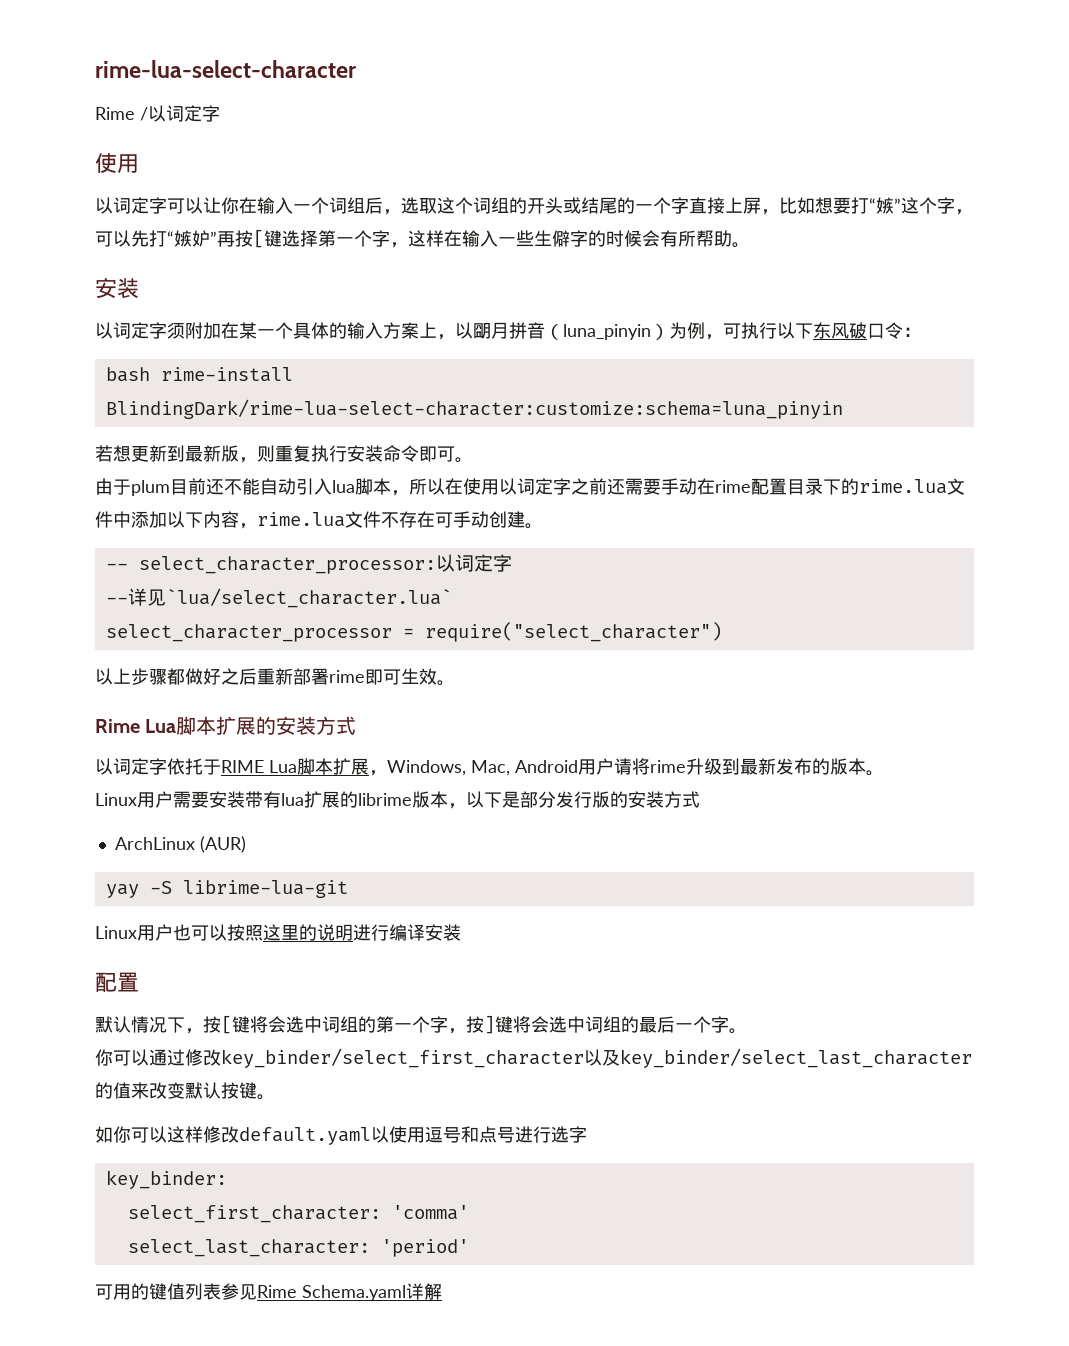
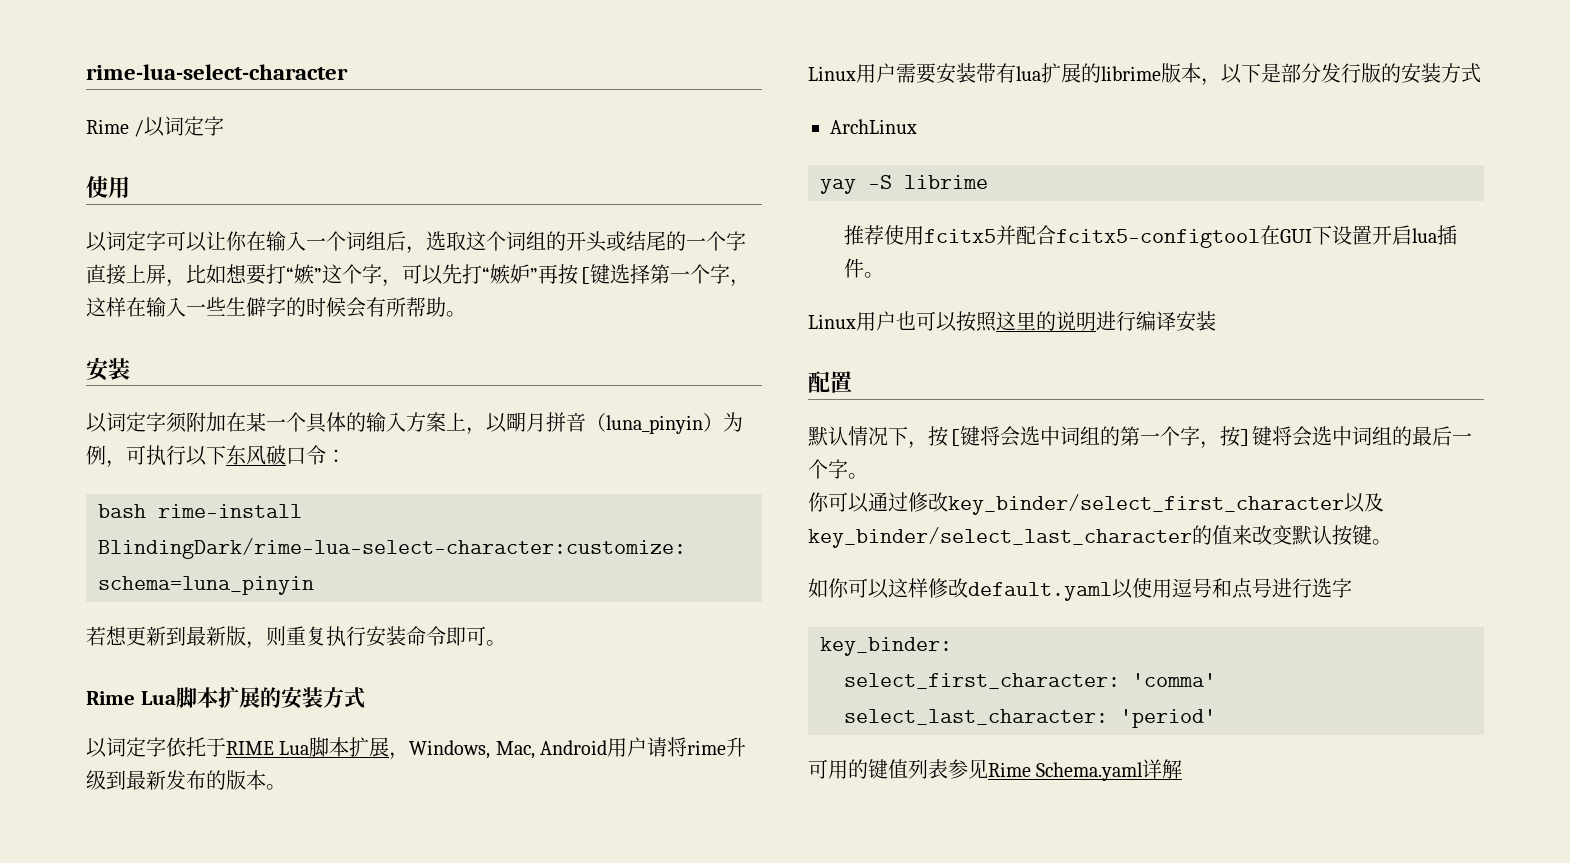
[95,478,965,496] [95,511,543,529] [105,554,512,574] [105,588,452,608] [105,622,722,642] [95,668,455,686] // 由于plum目前还不能自动引入lua脚本，所以在使用以词定字之前还需要手动在rime配置目录下的rime.lua文件中添加以下内容，rime.lua文件不存在可手动创建。 // -- select_character_processor:以词定字 // --详见`lua/select_character.lua` // select_character_processor = require("select_character") // 以上步骤都做好之后重新部署rime即可生效。 -> (506, 643) none
[199,836,246,853] (AUR) -> (917, 126) none
[182,880,348,898] librime-lua-git -> [904,175,988,189] [843,225,1457,248] [843,258,884,278] librime // 推荐使用fcitx5并配合fcitx5-configtool在GUI下设置开启lua插件。

